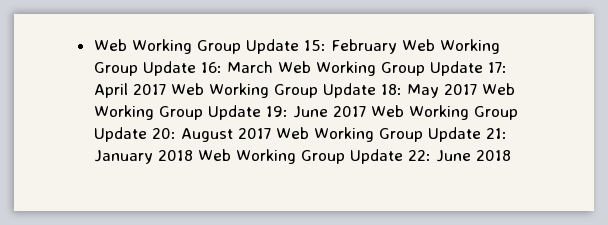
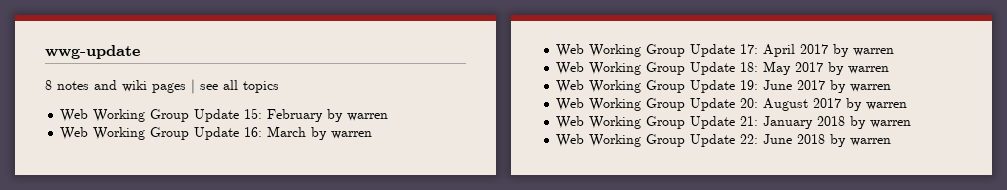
(93, 45) none -> [45,45,140,59] [45,79,279,94] wwg-update // 8 notes and wiki pages | see all topics //
(397, 46) none -> [327,109,389,122] by warren //
(273, 67) none -> [311,127,373,140] by warren //
(166, 89) none -> [833,44,895,57] by warren //
(477, 89) none -> [828,62,890,75] by warren //
(366, 111) none -> [830,80,892,93] by warren //
(271, 133) none -> [846,98,908,111] by warren //
(193, 155) none -> [850,116,912,129] by warren //
(511, 155) none -> [830,134,892,147] by warren

